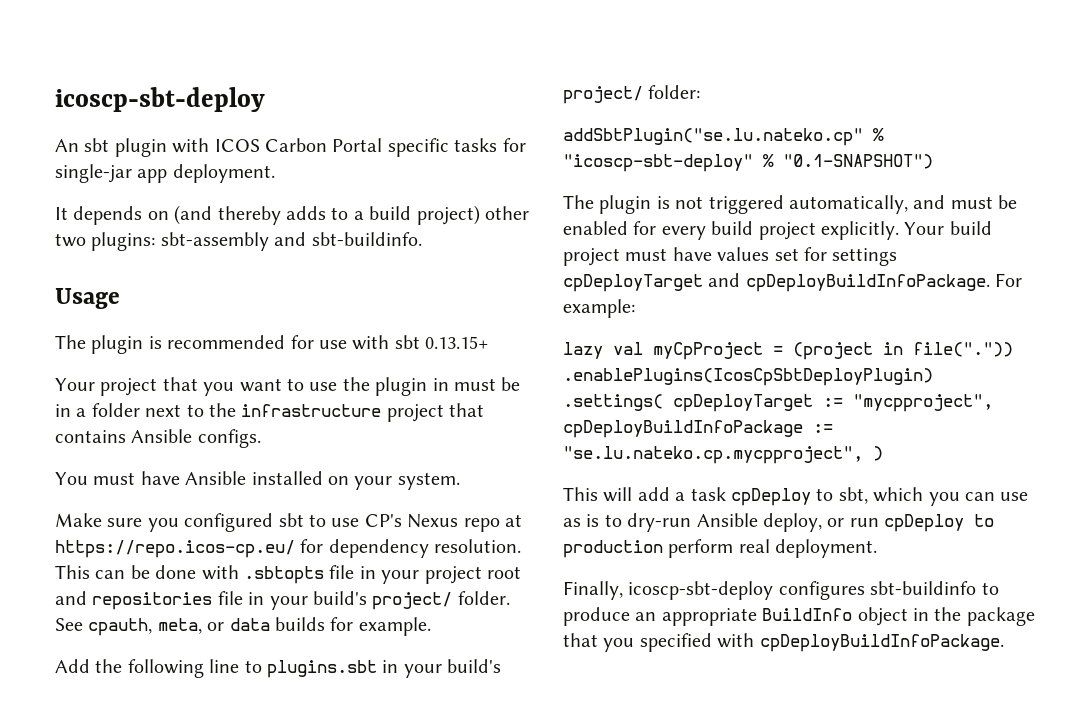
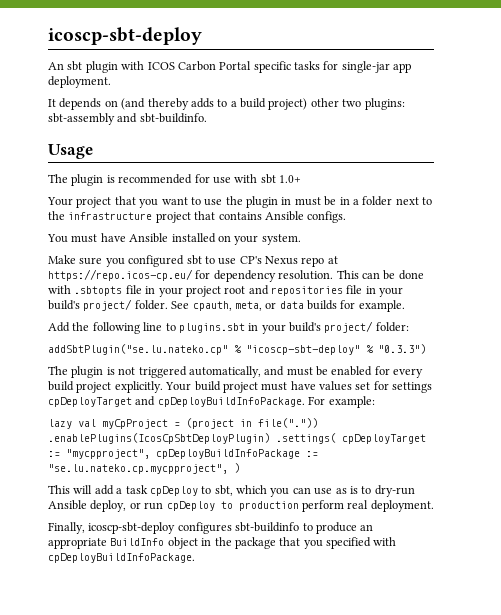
[425,336,490,349] 0.13.15+ -> [279,175,301,183] 1.0+
[783,154,933,169] "0.1-SNAPSHOT") -> [378,344,426,354] "0.3.3")

